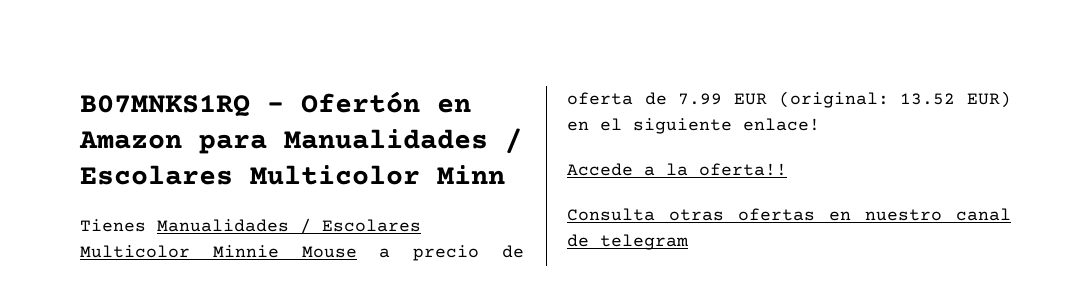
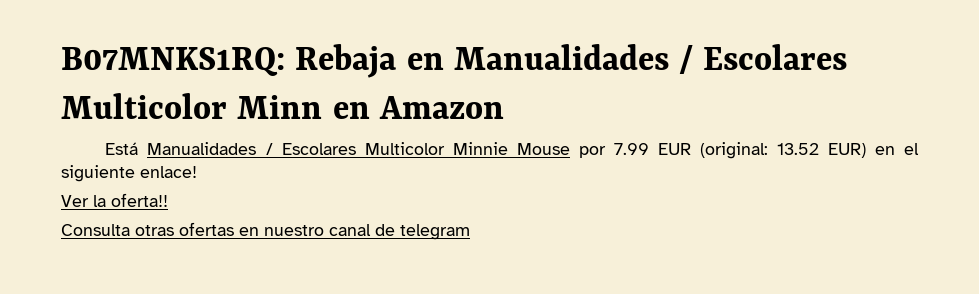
[80,91,471,117] [79,131,267,154] B07MNKS1RQ - Ofertón en Amazon para -> [61,44,444,78] B07MNKS1RQ: Rebaja en
[80,219,146,232] // Tienes -> [332,96,504,119] [105,142,139,155] en Amazon // Está
[379,245,524,261] [567,92,667,105] a precio de oferta de -> [578,146,606,158] por
[567,163,655,176] Accede a -> [61,195,89,207] Ver

